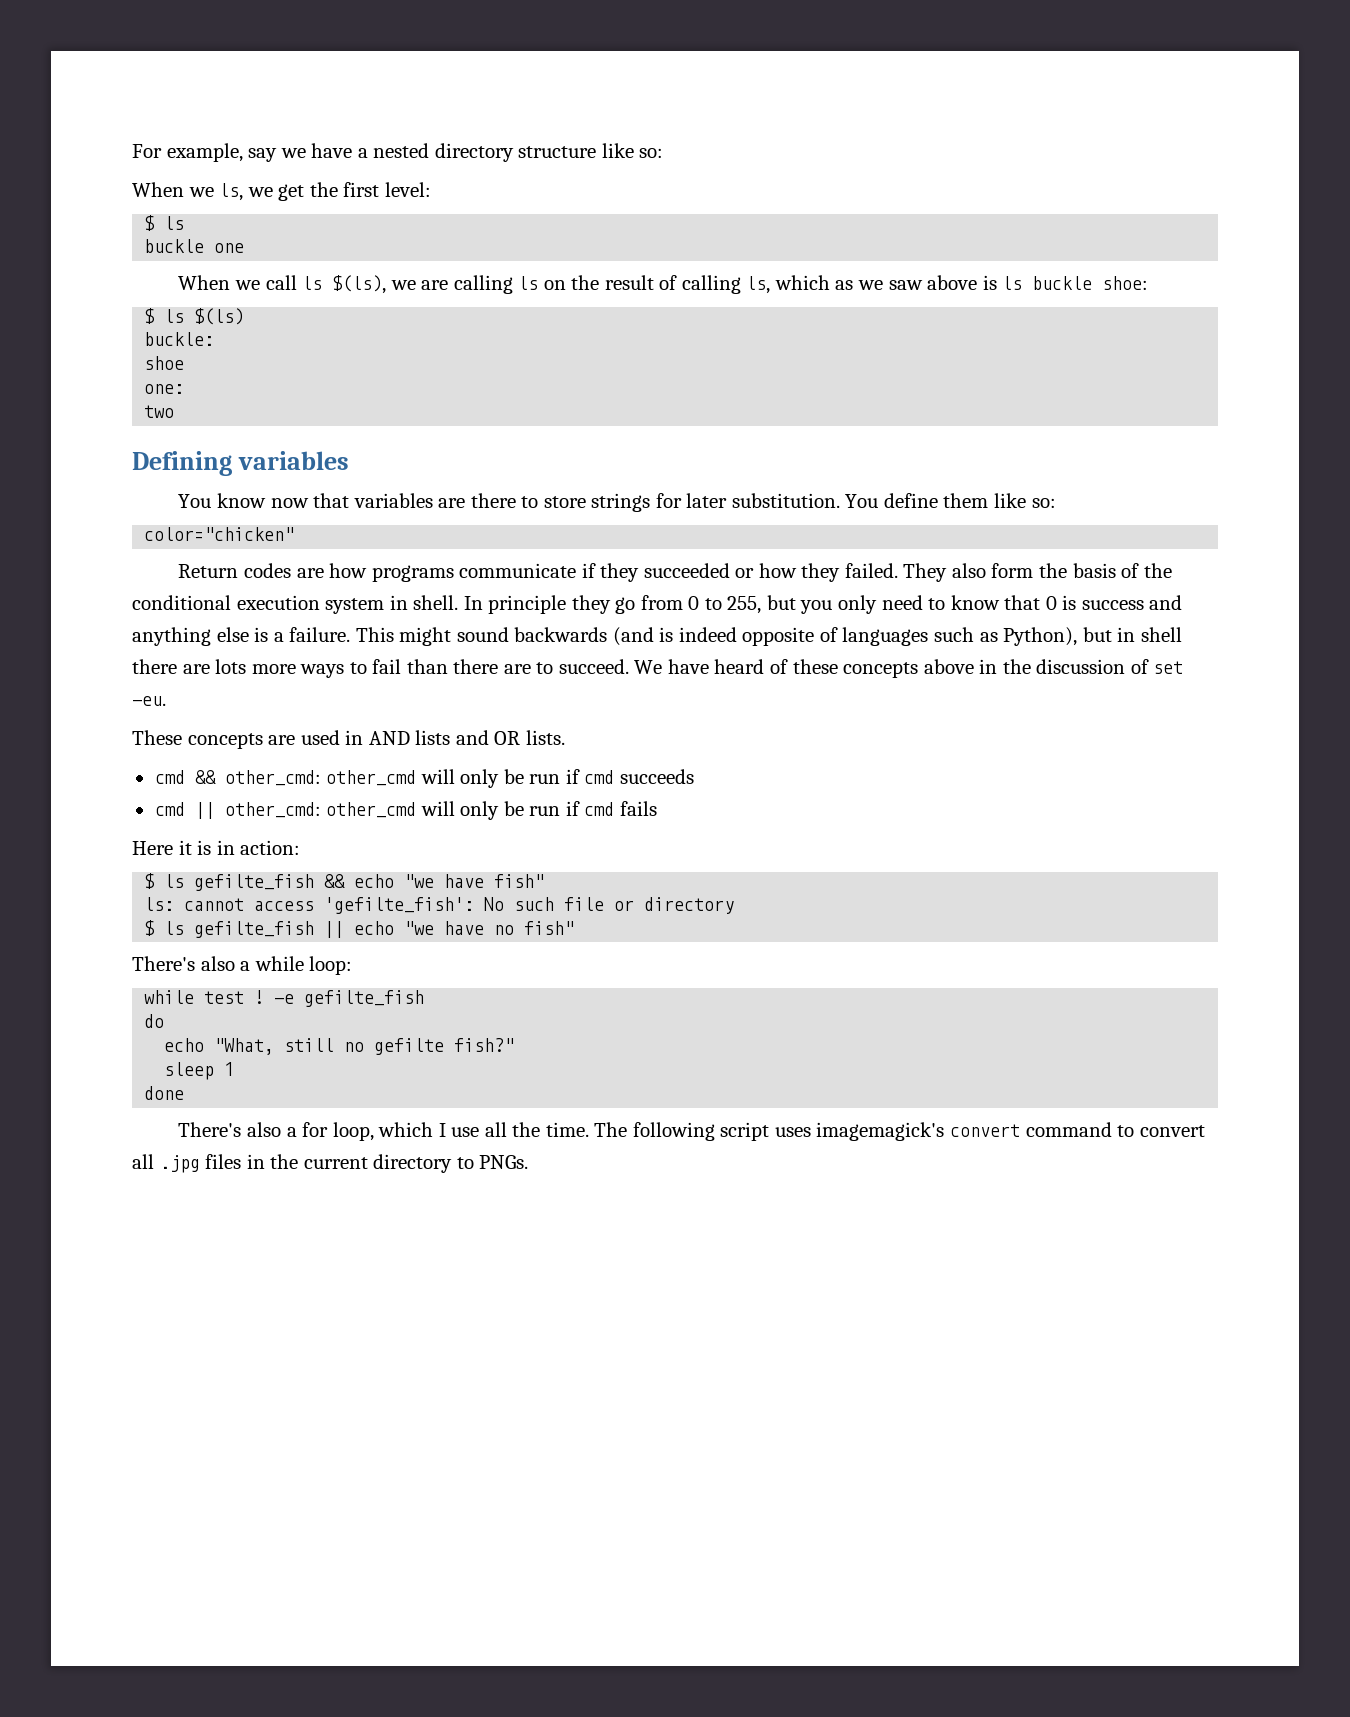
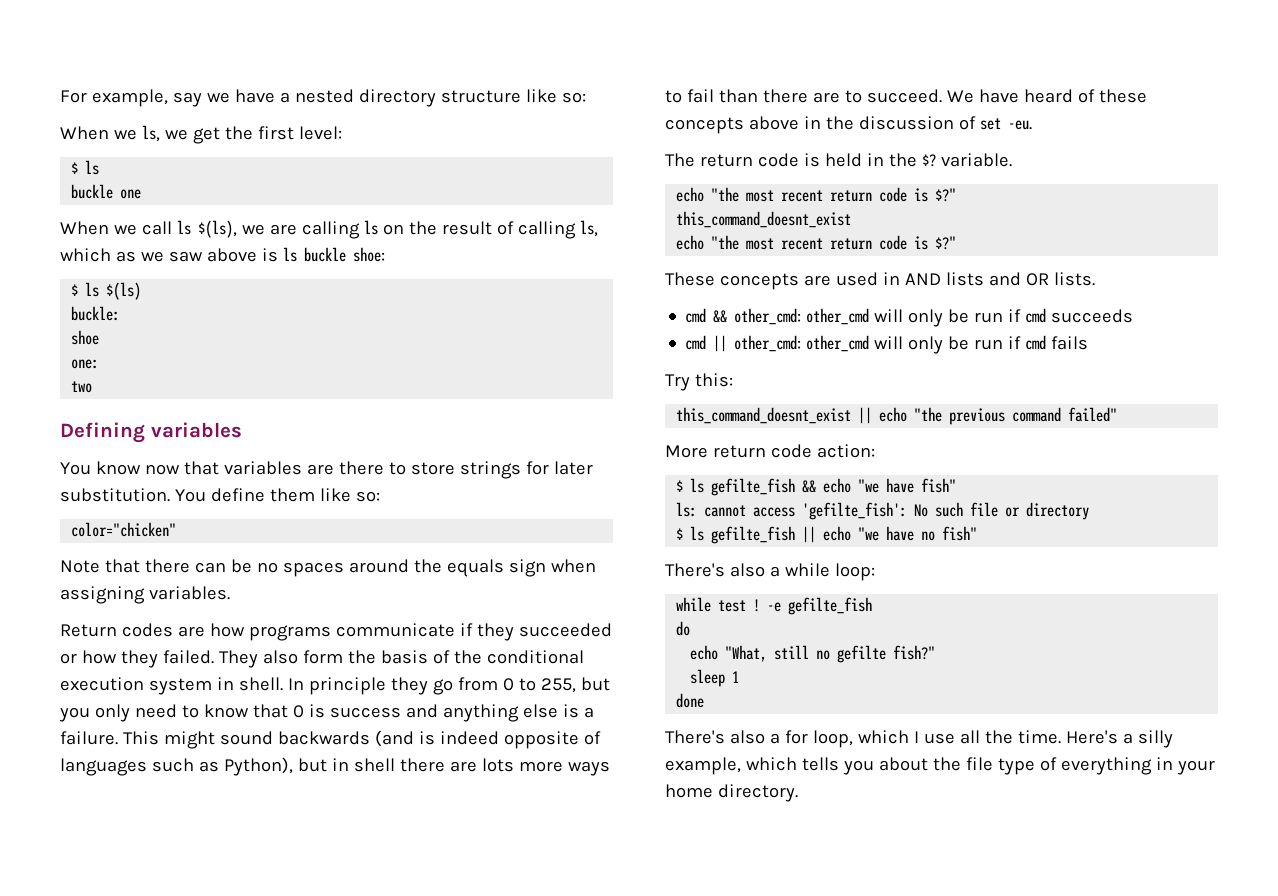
(295, 534) none -> [60,559,596,577] [60,586,230,604] // Note that there can be no spaces around the equals sign when assigning variables.
(166, 701) none -> [665,153,1012,167] [676,187,957,202] [676,211,852,228] [676,235,957,250] // The return code is held in the $? variable. // echo "the most recent return code is $?" // this_command_doesnt_exist // echo "the most recent return code is $?"
[132,840,235,855] Here it is in -> [665,373,733,391] [676,407,1118,425] [665,444,812,458] Try this: // this_command_doesnt_exist || echo "the previous command failed" // More return code
[594,1122,1205,1141] [132,1154,529,1173] The following script uses imagemagick's convert command to convert all .jpg files in the current directory to PNGs. -> [1065,730,1173,748] [665,757,1215,775] [665,784,798,802] Here's a silly example, which tells you about the file type of everything in your home directory.

